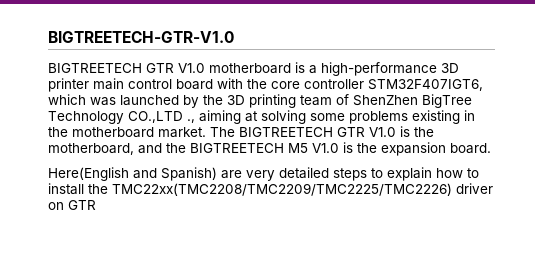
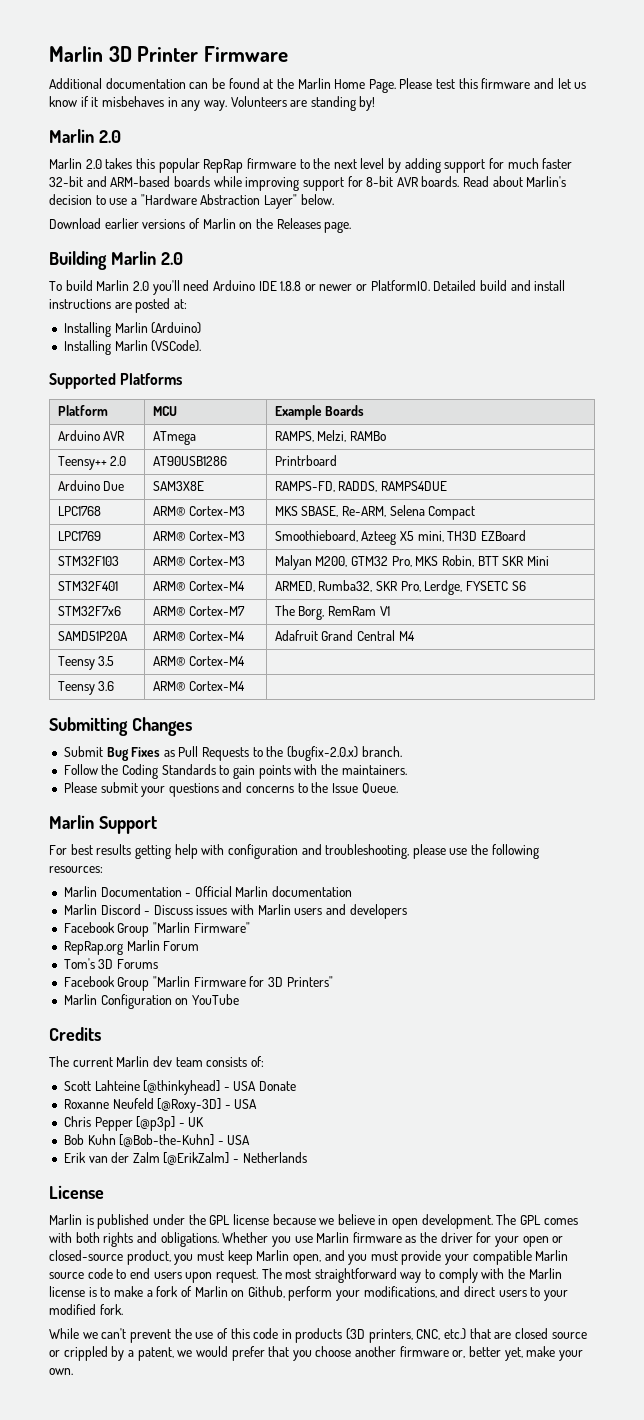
[48,31,234,43] [48,62,459,76] [48,78,483,92] [48,94,472,108] [48,110,475,124] [48,126,434,138] [48,142,491,156] [48,167,479,181] [48,183,493,196] [48,200,96,210] BIGTREETECH-GTR-V1.0 // BIGTREETECH GTR V1.0 motherboard is a high-performance 3D printer main control board with the core controller STM32F407IGT6, which was launched by the 3D printing team of ShenZhen BigTree Technology CO.,LTD ., aiming at solving some problems existing in the motherboard market. The BIGTREETECH GTR V1.0 is the motherboard, and the BIGTREETECH M5 V1.0 is the expansion board. // Here(English and Spanish) are very detailed steps to explain how to install the TMC22xx(TMC2208/TMC2209/TMC2225/TMC2226) driver on GTR -> [49,46,289,62] [49,78,587,93] [49,96,376,111] [49,129,121,143] [49,158,573,173] [49,176,567,191] [49,194,334,209] [49,218,352,233] [49,251,183,270] [49,280,566,295] [49,298,187,313] [63,322,202,337] [63,340,202,355] [49,373,183,389] [57,405,108,416] [152,406,177,416] [274,405,365,420] [57,430,125,441] [152,431,196,445] [274,430,387,442] [57,456,127,470] [152,456,227,466] [274,455,337,466] [57,480,125,491] [152,481,204,491] [274,481,448,492] [57,506,101,516] [152,506,246,516] [274,505,476,520] [57,531,101,541] [152,531,246,541] [274,530,527,545] [57,556,119,566] [152,556,246,566] [274,555,550,570] [57,581,118,591] [152,581,246,591] [274,580,526,595] [57,606,121,616] [152,606,246,616] [274,605,390,620] [57,631,128,641] [152,631,246,641] [274,630,415,641] [57,656,115,670] [152,656,246,666] [57,681,115,695] [152,681,246,691] [49,717,192,736] [63,746,402,761] [63,764,407,779] [63,782,398,797] [49,815,157,834] [49,844,539,859] [49,866,103,873] [63,886,353,897] [63,904,407,919] [63,922,250,937] [63,940,200,955] [63,958,159,969] [63,976,333,991] [63,994,239,1009] [49,1027,101,1041] [49,1056,264,1067] [63,1080,297,1095] [63,1098,258,1113] [63,1116,205,1131] [63,1134,251,1147] [63,1152,307,1165] [49,1185,104,1199] [49,1214,578,1229] [49,1232,564,1247] [49,1250,569,1265] [49,1268,562,1283] [49,1286,568,1301] [49,1304,123,1315] [49,1328,587,1343] [49,1346,583,1361] [49,1368,73,1375] Marlin 3D Printer Firmware // Additional documentation can be found at the Marlin Home Page. Please test this firmware and let us know if it misbehaves in any way. Volunteers are standing by! // Marlin 2.0 // Marlin 2.0 takes this popular RepRap firmware to the next level by adding support for much faster 32-bit and ARM-based boards while improving support for 8-bit AVR boards. Read about Marlin's decision to use a "Hardware Abstraction Layer" below. // Download earlier versions of Marlin on the Releases page. // Building Marlin 2.0 // To build Marlin 2.0 you'll need Arduino IDE 1.8.8 or newer or PlatformIO. Detailed build and install instructions are posted at: // Installing Marlin (Arduino) // Installing Marlin (VSCode). // Supported Platforms // Platform | MCU | Example Boards // Arduino AVR | ATmega | RAMPS, Melzi, RAMBo // Teensy++ 2.0 | AT90USB1286 | Printrboard // Arduino Due | SAM3X8E | RAMPS-FD, RADDS, RAMPS4DUE // LPC1768 | ARM® Cortex-M3 | MKS SBASE, Re-ARM, Selena Compact // LPC1769 | ARM® Cortex-M3 | Smoothieboard, Azteeg X5 mini, TH3D EZBoard // STM32F103 | ARM® Cortex-M3 | Malyan M200, GTM32 Pro, MKS Robin, BTT SKR Mini // STM32F401 | ARM® Cortex-M4 | ARMED, Rumba32, SKR Pro, Lerdge, FYSETC S6 // STM32F7x6 | ARM® Cortex-M7 | The Borg, RemRam V1 // SAMD51P20A | ARM® Cortex-M4 | Adafruit Grand Central M4 // Teensy 3.5 | ARM® Cortex-M4 | // Teensy 3.6 | ARM® Cortex-M4 | // Submitting Changes // Submit Bug Fixes as Pull Requests to the (bugfix-2.0.x) branch. // Follow the Coding Standards to gain points with the maintainers. // Please submit your questions and concerns to the Issue Queue. // Marlin Support // For best results getting help with configuration and troubleshooting, please use the following resources: // Marlin Documentation - Official Marlin documentation // Marlin Discord - Discuss issues with Marlin users and developers // Facebook Group "Marlin Firmware" // RepRap.org Marlin Forum // Tom's 3D Forums // Facebook Group "Marlin Firmware for 3D Printers" // Marlin Configuration on YouTube // Credits // The current Marlin dev team consists of: // Scott Lahteine [@thinkyhead] - USA Donate // Roxanne Neufeld [@Roxy-3D] - USA // Chris Pepper [@p3p] - UK // Bob Kuhn [@Bob-the-Kuhn] - USA // Erik van der Zalm [@ErikZalm] - Netherlands // License // Marlin is published under the GPL license because we believe in open development. The GPL comes with both rights and obligations. Whether you use Marlin firmware as the driver for your open or closed-source product, you must keep Marlin open, and you must provide your compatible Marlin source code to end users upon request. The most straightforward way to comply with the Marlin license is to make a fork of Marlin on Github, perform your modifications, and direct users to your modified fork. // While we can't prevent the use of this code in products (3D printers, CNC, etc.) that are closed source or crippled by a patent, we would prefer that you choose another firmware or, better yet, make your own.

